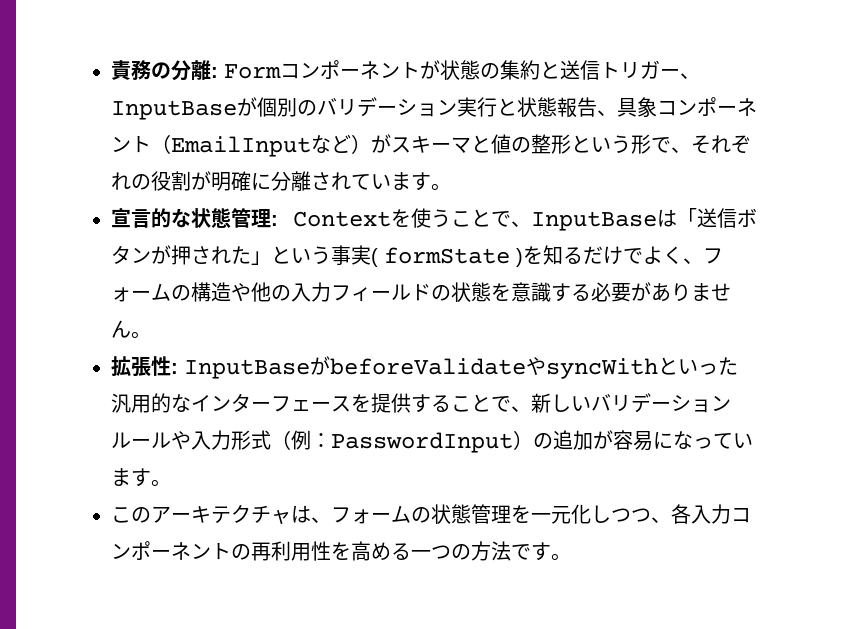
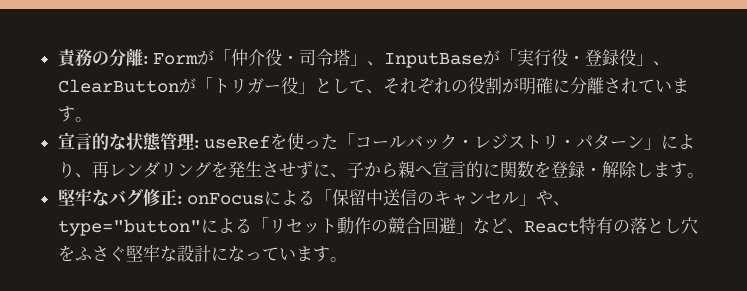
[280,60,700,80] [111,97,757,120] [111,134,671,157] コンポーネントが状態の集約と送信トリガー、InputBaseが個別のバリデーション実行と状態報告、具象コンポーネント（EmailInputなど）がスキーマと値の整形という形で -> [197,49,671,68] [57,77,366,94] が「仲介役・司令塔」、InputBaseが「実行役・登録役」、ClearButtonが「トリガー役」として
[293,208,757,231] [111,245,723,267] [111,282,731,302] [111,320,151,339] [111,356,738,379] [111,393,731,413] [111,430,753,453] [111,468,171,487] [111,504,751,524] [111,541,531,561] Contextを使うことで、InputBaseは「送信ボタンが押された」という事実( formState )を知るだけでよく、フォームの構造や他の入力フィールドの状態を意識する必要がありません。 // 拡張性: InputBaseがbeforeValidateやsyncWithといった汎用的なインターフェースを提供することで、新しいバリデーションルールや入力形式（例：PasswordInput）の追加が容易になっています。 // このアーキテクチャは、フォームの状態管理を一元化しつつ、各入力コンポーネントの再利用性を高める一つの方法で -> [204,133,696,150] [57,161,704,178] [57,188,571,206] [57,217,698,236] [57,245,313,262] useRefを使った「コールバック・レジストリ・パターン」により、再レンダリングを発生させずに、子から親へ宣言的に関数を登録・解除します。 // 堅牢なバグ修正: onFocusによる「保留中送信のキャンセル」や、type="button"による「リセット動作の競合回避」など、React特有の落とし穴をふさぐ堅牢な設計になっていま

